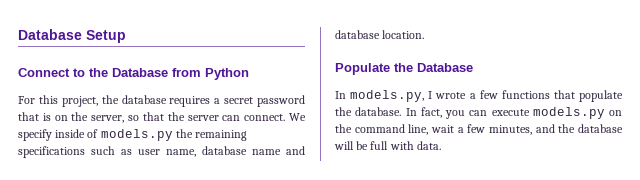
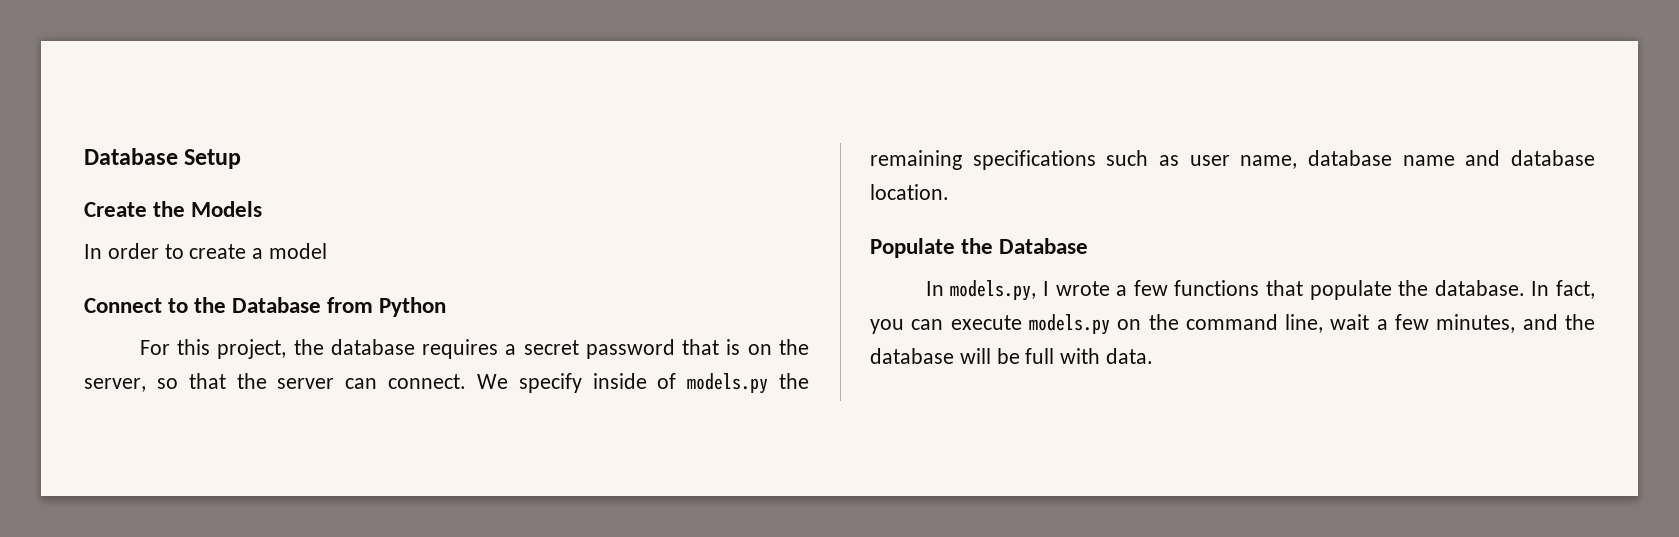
(126, 36) none -> [84,201,263,217] [84,243,328,259] // Create the Models // In order to create a model

